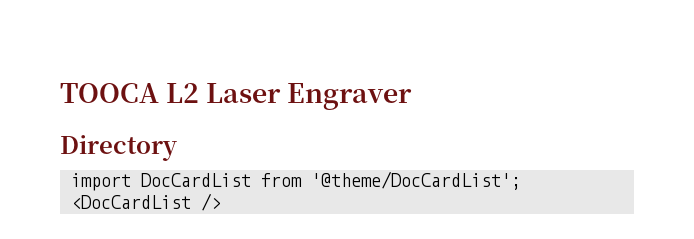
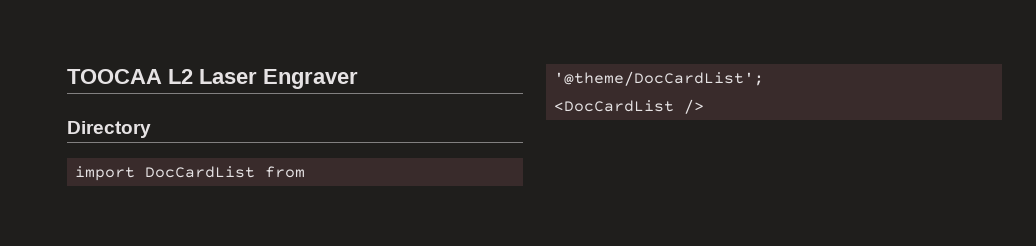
[60,83,159,103] TOOCA -> [67,69,162,84] TOOCAA

